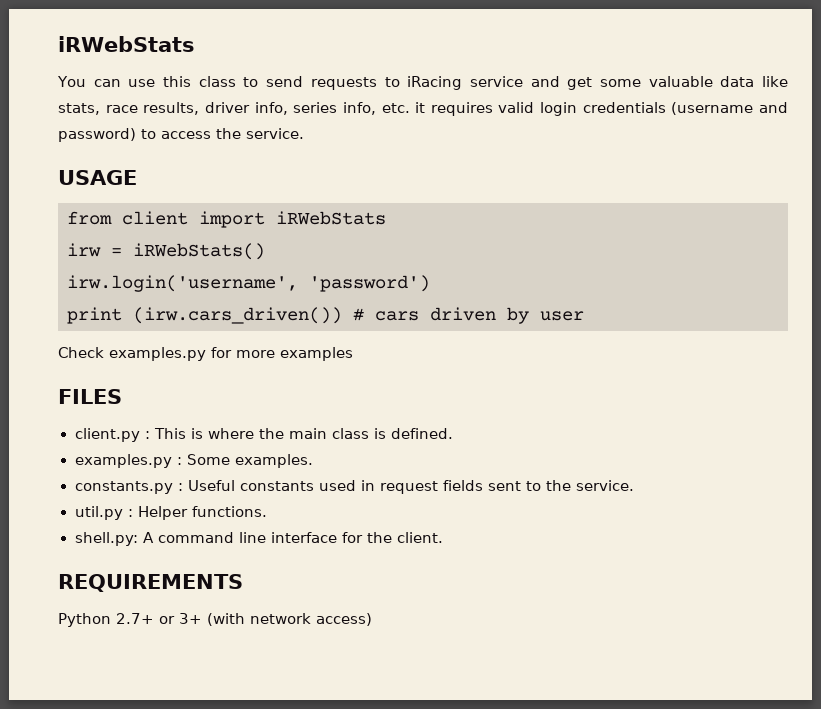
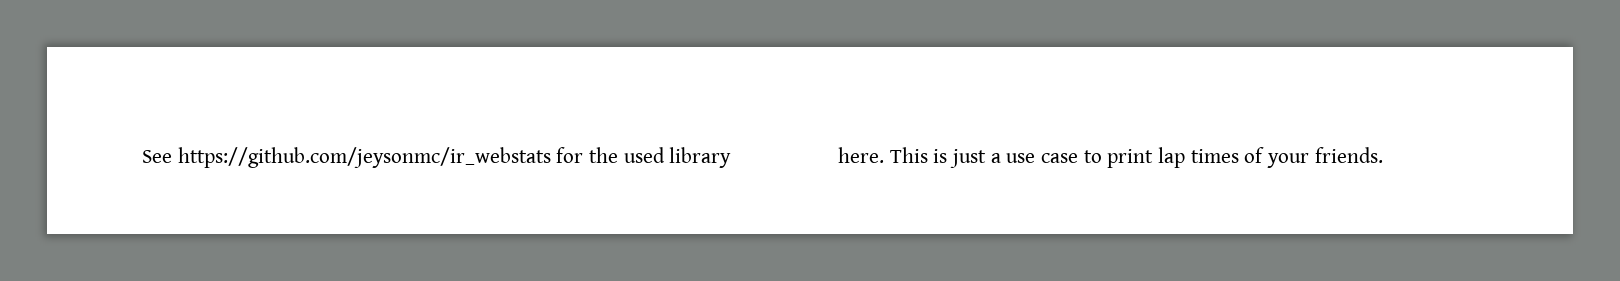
[58,36,195,52] [57,76,788,90] [58,102,788,116] [58,128,304,142] [58,170,137,185] [67,211,386,228] [67,243,265,260] [67,275,430,292] [67,307,584,324] [58,347,353,361] [58,389,122,404] [74,428,453,442] [74,454,313,468] [74,480,634,494] [74,506,267,520] [74,532,444,546] [58,574,243,592] [58,613,372,627] iRWebStats // You can use this class to send requests to iRacing service and get some valuable data like stats, race results, driver info, series info, etc. it requires valid login credentials (username and password) to access the service. // USAGE // from client import iRWebStats // irw = iRWebStats() // irw.login('username', 'password') // print (irw.cars_driven()) # cars driven by user // Check examples.py for more examples // FILES // client.py : This is where the main class is defined. // examples.py : Some examples. // constants.py : Useful constants used in request fields sent to the service. // util.py : Helper functions. // shell.py: A command line interface for the client. // REQUIREMENTS // Python 2.7+ or 3+ (with network access) -> [142,147,1383,168] See https://github.com/jeysonmc/ir_webstats for the used library here. This is just a use case to print lap times of your friends.

